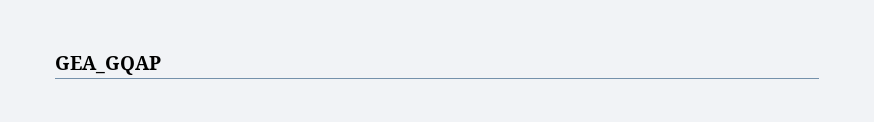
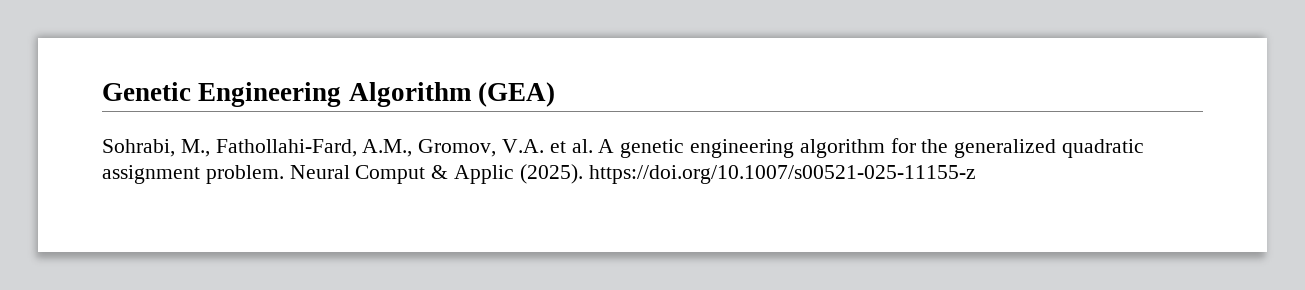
[55,56,161,75] GEA_GQAP -> [102,82,555,107] [102,138,1145,158] [102,164,976,184] Genetic Engineering Algorithm (GEA) // Sohrabi, M., Fathollahi-Fard, A.M., Gromov, V.A. et al. A genetic engineering algorithm for the generalized quadratic assignment problem. Neural Comput & Applic (2025). https://doi.org/10.1007/s00521-025-11155-z

